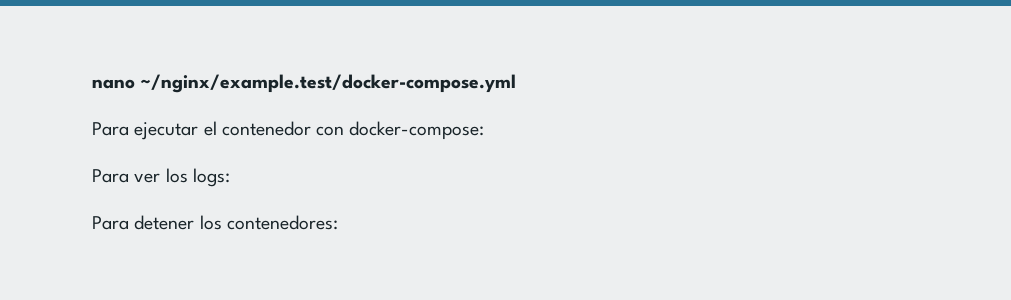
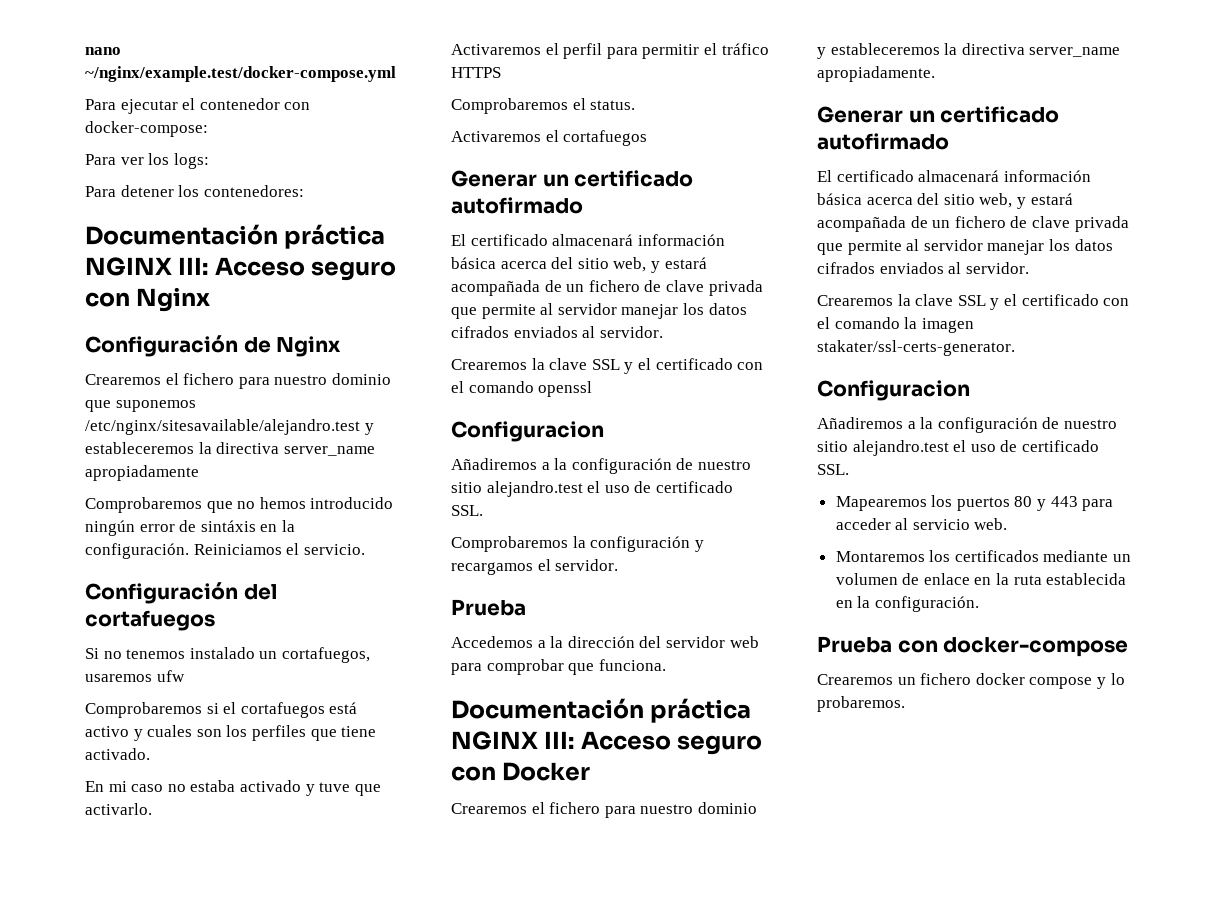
(338, 222) none -> [85,224,386,249] [85,257,397,281] [85,287,211,312] [85,335,342,357] [85,373,391,389] [85,400,196,412] [85,419,374,435] [85,442,375,456] [85,465,199,481] [85,497,394,513] [85,520,295,536] [85,543,365,559] [85,582,277,604] [85,610,215,631] [85,647,370,663] [85,670,185,682] [85,702,358,718] [85,725,377,741] [85,748,150,760] [85,780,381,796] [85,803,152,815] [451,43,769,59] [451,67,501,78] [451,98,636,114] [451,130,648,146] [451,170,694,187] [451,197,583,214] [451,234,725,246] [451,257,707,273] [451,280,763,296] [451,303,747,319] [451,326,663,338] [451,358,764,374] [451,381,593,397] [451,421,604,442] [451,458,751,474] [451,481,733,497] [451,505,483,516] [451,536,704,552] [451,559,619,575] [451,599,526,616] [451,636,759,648] [451,659,666,675] [451,698,752,723] [451,731,763,755] [451,762,591,781] [451,802,757,818] [817,43,1121,59] [817,66,935,82] [817,106,1060,123] [817,133,949,150] [817,170,1091,182] [817,193,1073,209] [817,216,1129,232] [817,239,1113,255] [817,262,1029,274] [817,294,1130,310] [817,317,974,333] [817,340,1015,356] [817,380,970,401] [817,417,1117,433] [817,440,1099,456] [817,464,849,475] [835,495,1114,511] [835,518,1008,530] [835,550,1132,562] [835,573,1127,585] [835,596,979,612] [817,636,1129,657] [817,673,1125,689] [817,696,905,712] // Documentación práctica NGINX III: Acceso seguro con Nginx // Configuración de Nginx // Crearemos el fichero para nuestro dominio que suponemos /etc/nginx/sitesavailable/alejandro.test y estableceremos la directiva server_name apropiadamente // Comprobaremos que no hemos introducido ningún error de sintáxis en la configuración. Reiniciamos el servicio. // Configuración del cortafuegos // Si no tenemos instalado un cortafuegos, usaremos ufw // Comprobaremos si el cortafuegos está activo y cuales son los perfiles que tiene activado. // En mi caso no estaba activado y tuve que activarlo. // Activaremos el perfil para permitir el tráfico HTTPS // Comprobaremos el status. // Activaremos el cortafuegos // Generar un certificado autofirmado // El certificado almacenará información básica acerca del sitio web, y estará acompañada de un fichero de clave privada que permite al servidor manejar los datos cifrados enviados al servidor. // Crearemos la clave SSL y el certificado con el comando openssl // Configuracion // Añadiremos a la configuración de nuestro sitio alejandro.test el uso de certificado SSL. // Comprobaremos la configuración y recargamos el servidor. // Prueba // Accedemos a la dirección del servidor web para comprobar que funciona. // Documentación práctica NGINX III: Acceso seguro con Docker // Crearemos el fichero para nuestro dominio y estableceremos la directiva server_name apropiadamente. // Generar un certificado autofirmado // El certificado almacenará información básica acerca del sitio web, y estará acompañada de un fichero de clave privada que permite al servidor manejar los datos cifrados enviados al servidor. // Crearemos la clave SSL y el certificado con el comando la imagen stakater/ssl-certs-generator. // Configuracion // Añadiremos a la configuración de nuestro sitio alejandro.test el uso de certificado SSL. // Mapearemos los puertos 80 y 443 para acceder al servicio web. // Montaremos los certificados mediante un volumen de enlace en la ruta establecida en la configuración. // Prueba con docker-compose // Crearemos un fichero docker compose y lo probaremos.

